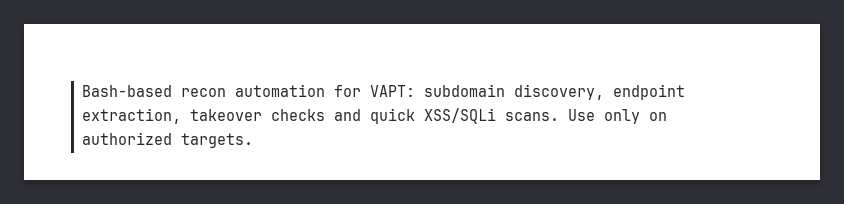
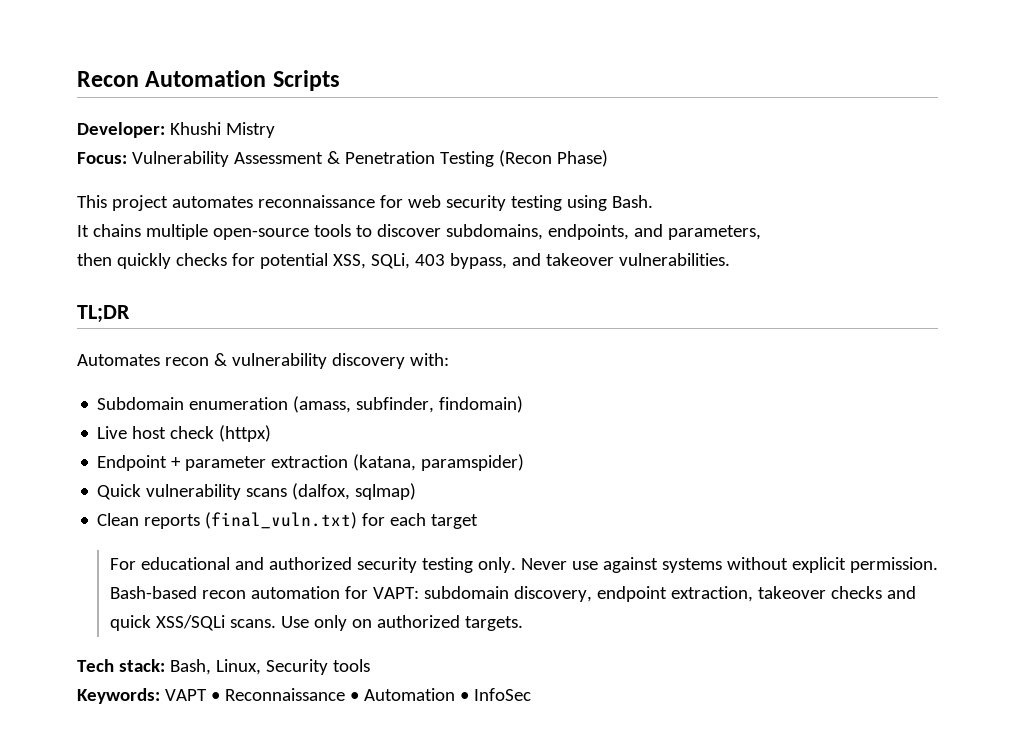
(81, 91) none -> [77,70,340,91] [77,122,275,138] [77,150,608,167] [77,195,653,211] [77,224,761,240] [77,253,730,269] [77,305,130,323] [77,353,449,369] [97,396,524,413] [97,425,272,442] [97,454,525,471] [97,483,417,500] [97,512,479,529] [109,557,938,573] Recon Automation Scripts // Developer: Khushi Mistry // Focus: Vulnerability Assessment & Penetration Testing (Recon Phase) // This project automates reconnaissance for web security testing using Bash. // It chains multiple open-source tools to discover subdomains, endpoints, and parameters, // then quickly checks for potential XSS, SQLi, 403 bypass, and takeover vulnerabilities. // TL;DR // Automates recon & vulnerability discovery with: // Subdomain enumeration (amass, subfinder, findomain) // Live host check (httpx) // Endpoint + parameter extraction (katana, paramspider) // Quick vulnerability scans (dalfox, sqlmap) // Clean reports (final_vuln.txt) for each target // For educational and authorized security testing only. Never use against systems without explicit permission.
(253, 140) none -> [77,659,370,675] [77,688,531,704] // Tech stack: Bash, Linux, Security tools // Keywords: VAPT • Reconnaissance • Automation • InfoSec

